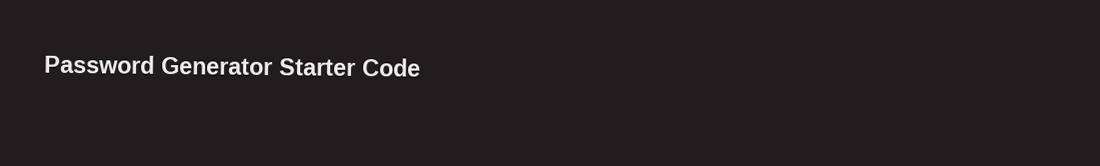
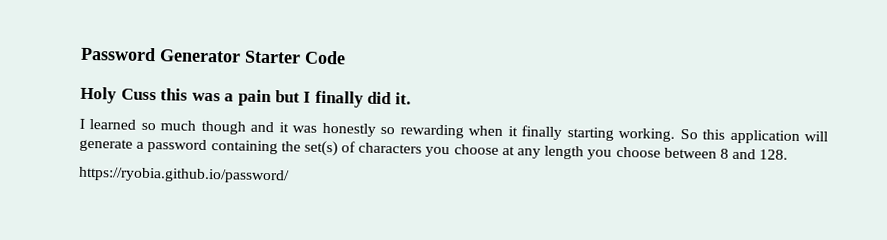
(421, 67) none -> [80,86,411,108] [79,118,829,145] [79,138,789,160] [78,166,290,184] // Holy Cuss this was a pain but I finally did it. // I learned so much though and it was honestly so rewarding when it finally starting working. So this application will generate a password containing the set(s) of characters you choose at any length you choose between 8 and 128. // https://ryobia.github.io/password/

